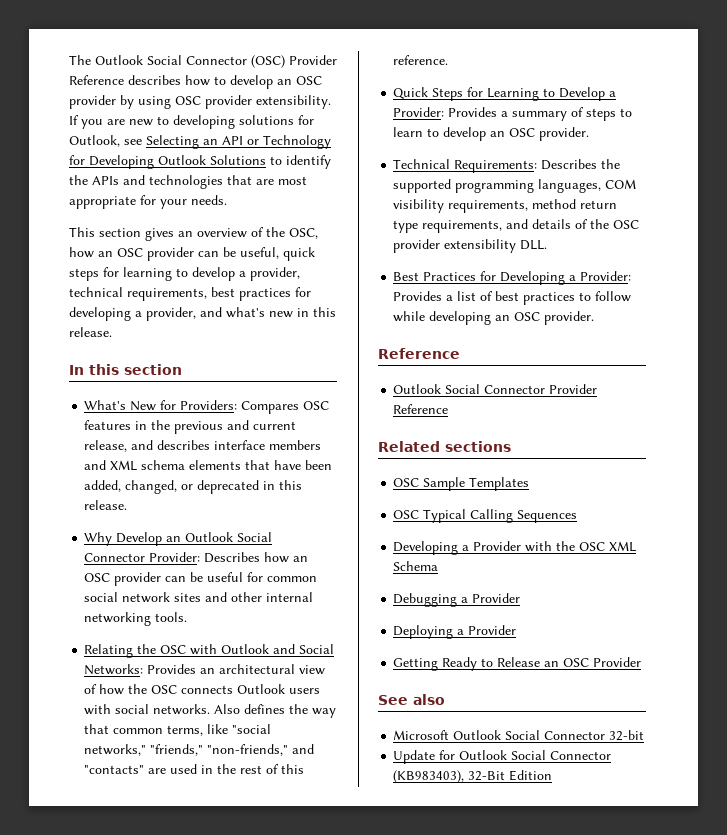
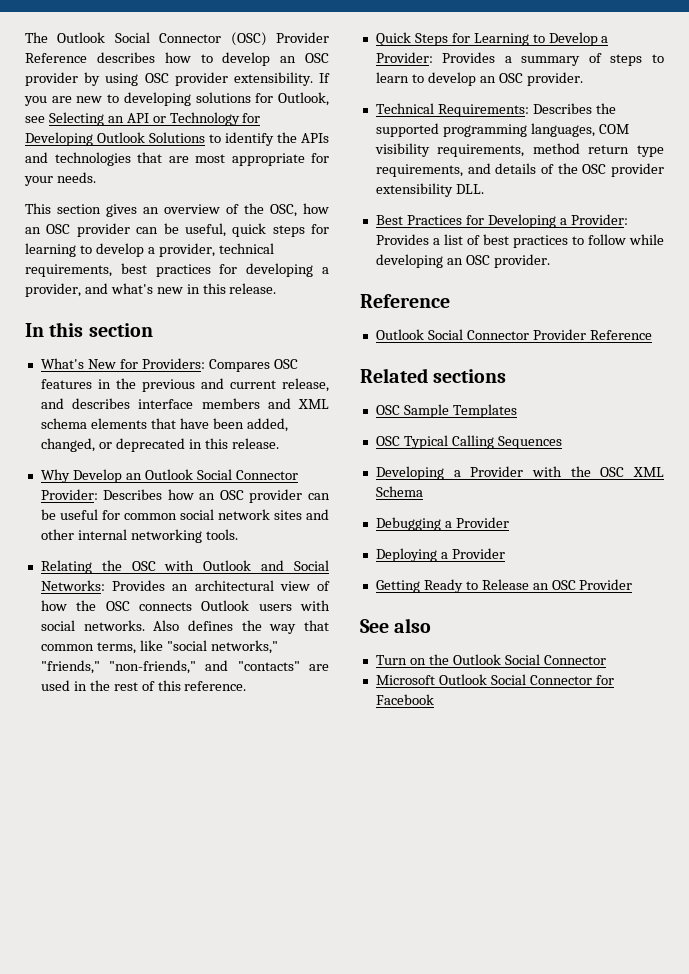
[393,730,645,741] [393,750,612,764] [393,770,553,783] Microsoft Outlook Social Connector 32-bit // Update for Outlook Social Connector (KB983403), 32-Bit Edition -> [375,654,606,665] [375,674,614,685] [375,694,434,705] Turn on the Outlook Social Connector // Microsoft Outlook Social Connector for Facebook

